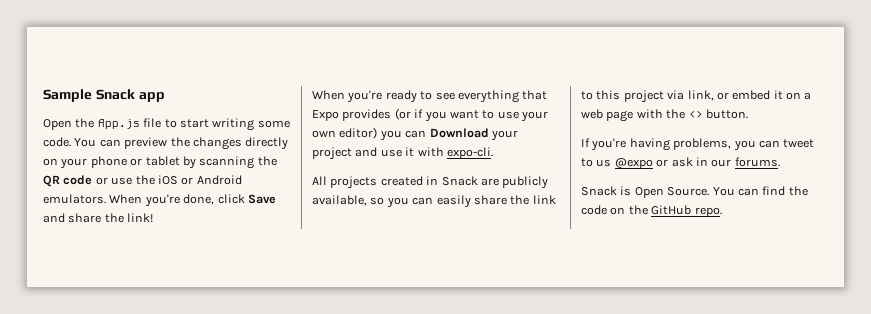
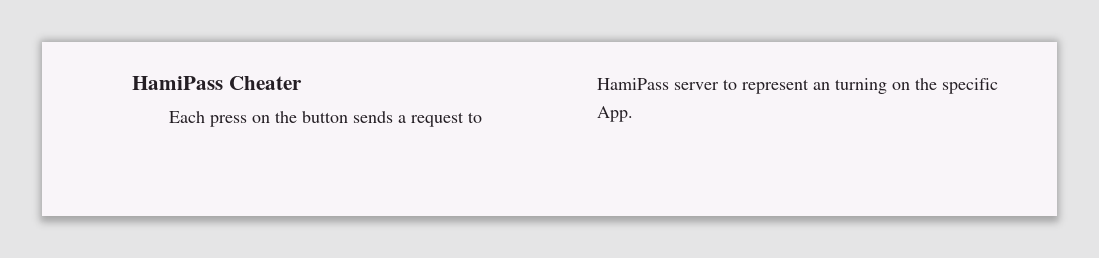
[43,89,165,102] [43,118,290,131] [43,137,289,150] [43,156,277,169] [43,175,242,187] [43,194,276,207] [43,213,154,223] [312,90,548,103] [312,108,548,122] [312,127,518,141] [312,147,493,160] [312,176,549,189] [312,195,556,208] [581,90,812,103] [581,109,748,122] [581,138,815,151] [581,157,780,169] [581,186,808,198] [581,205,722,217] Sample Snack app // Open the App.js file to start writing some code. You can preview the changes directly on your phone or tablet by scanning the QR code or use the iOS or Android emulators. When you're done, click Save and share the link! // When you're ready to see everything that Expo provides (or if you want to use your own editor) you can Download your project and use it with expo-cli. // All projects created in Snack are publicly available, so you can easily share the link to this project via link, or embed it on a web page with the <> button. // If you're having problems, you can tweet to us @expo or ask in our forums. // Snack is Open Source. You can find the code on the GitHub repo. -> [132,76,302,90] [169,111,483,127] [597,78,998,94] [597,106,633,122] HamiPass Cheater // Each press on the button sends a request to HamiPass server to represent an turning on the specific App.

